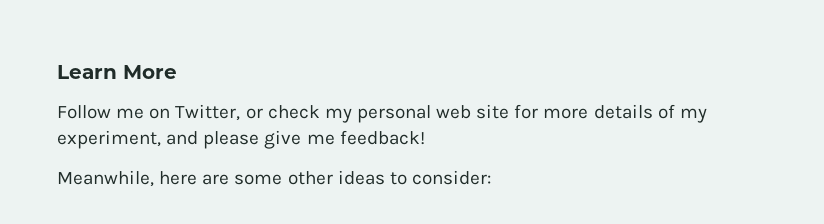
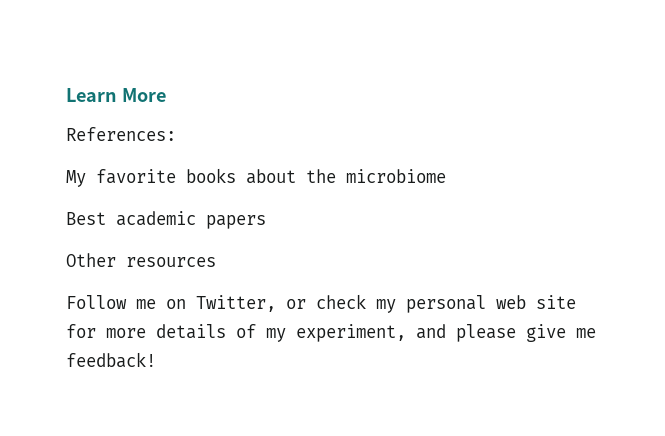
(177, 72) none -> [66,127,176,141] [66,168,446,187] [66,211,266,229] [66,253,216,267] // References: // My favorite books about the microbiome // Best academic papers // Other resources
[57,170,491,187] // Meanwhile, here are some other ideas to consider: -> (156, 360) none

